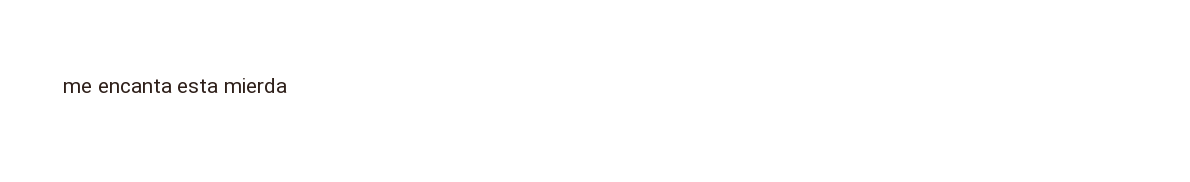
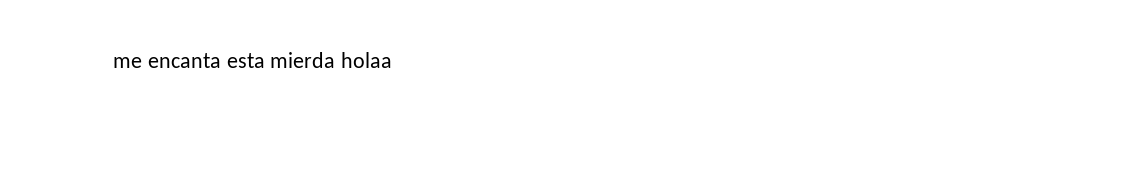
(288, 85) none -> [341,52,393,68] holaa

